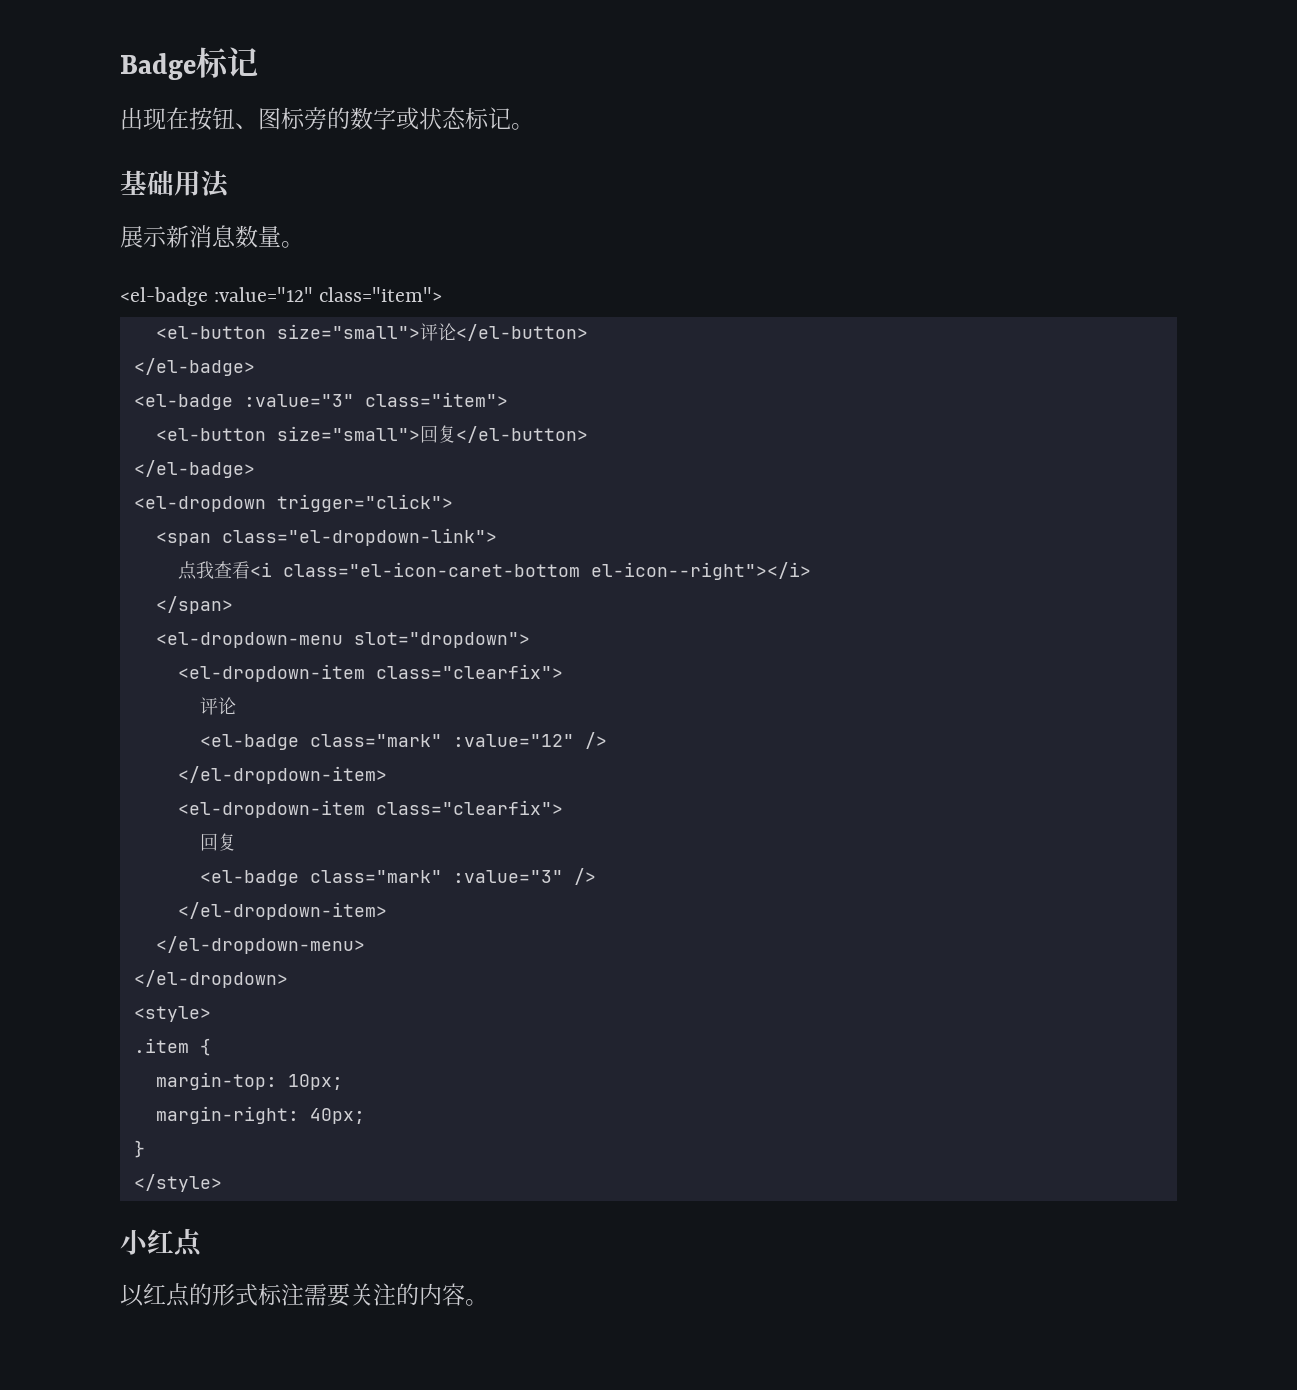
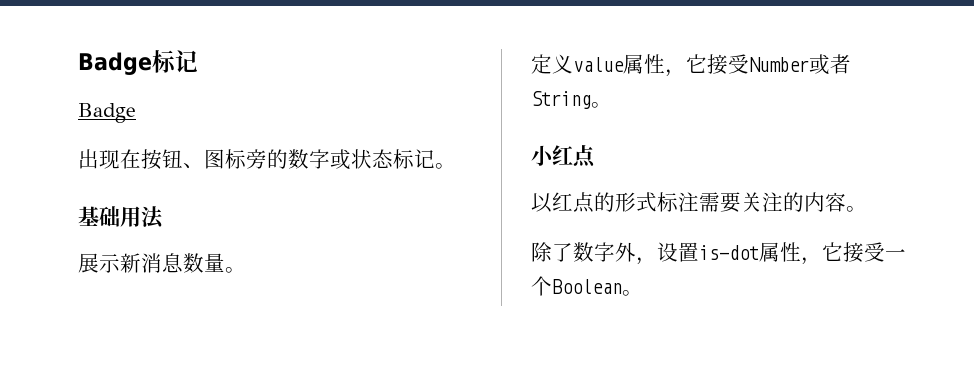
(258, 62) none -> [78,103,136,123] // Badge
[120,287,443,306] [155,323,588,341] [133,358,255,376] [133,392,508,410] [155,425,588,443] [133,460,255,478] [133,494,453,512] [155,528,497,546] [177,561,811,580] [155,596,233,614] [155,632,530,648] [177,664,563,682] [199,697,236,715] [199,732,607,750] [177,766,387,784] [177,800,563,818] [199,833,236,851] [199,868,596,886] [177,902,387,920] [155,936,365,954] [133,970,288,988] [133,1006,211,1022] [133,1038,211,1056] [155,1072,343,1090] [155,1106,365,1124] [133,1140,145,1158] [133,1174,222,1192] <el-badge :value="12" class="item"> // <el-button size="small">评论</el-button> // </el-badge> // <el-badge :value="3" class="item"> // <el-button size="small">回复</el-button> // </el-badge> // <el-dropdown trigger="click"> // <span class="el-dropdown-link"> // 点我查看<i class="el-icon-caret-bottom el-icon--right"></i> // </span> // <el-dropdown-menu slot="dropdown"> // <el-dropdown-item class="clearfix"> // 评论 // <el-badge class="mark" :value="12" /> // </el-dropdown-item> // <el-dropdown-item class="clearfix"> // 回复 // <el-badge class="mark" :value="3" /> // </el-dropdown-item> // </el-dropdown-menu> // </el-dropdown> // <style> // .item { // margin-top: 10px; // margin-right: 40px; // } // </style> -> [531,54,851,77] [531,91,612,109] 定义value属性，它接受Number或者String。
(488, 1302) none -> [531,242,906,265] [531,276,643,296] // 除了数字外，设置is-dot属性，它接受一个Boolean。

